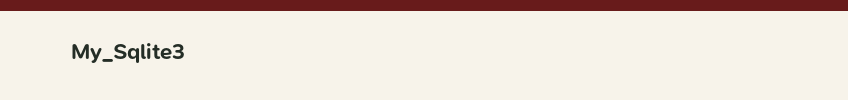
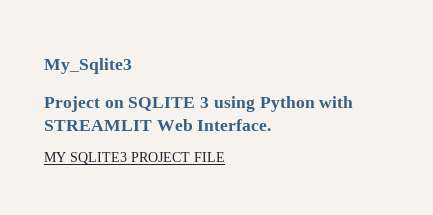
(185, 53) none -> [44,96,354,112] [44,119,272,131] [44,152,225,164] // Project on SQLITE 3 using Python with STREAMLIT Web Interface. // MY SQLITE3 PROJECT FILE

